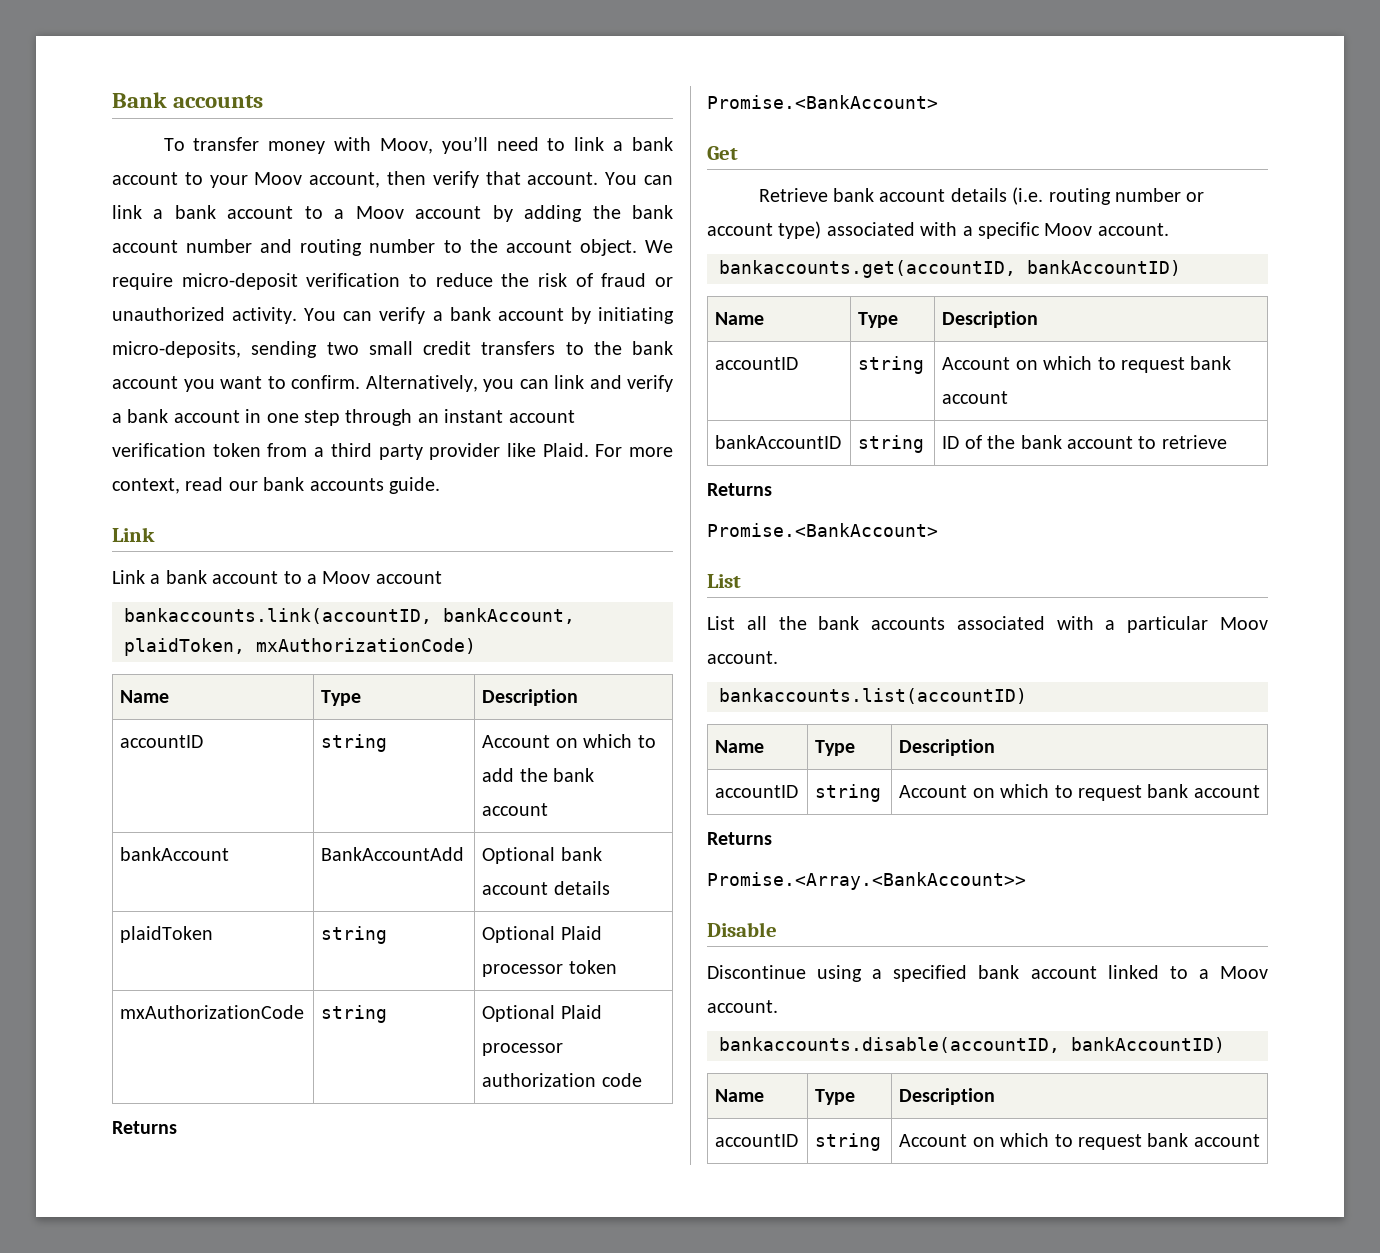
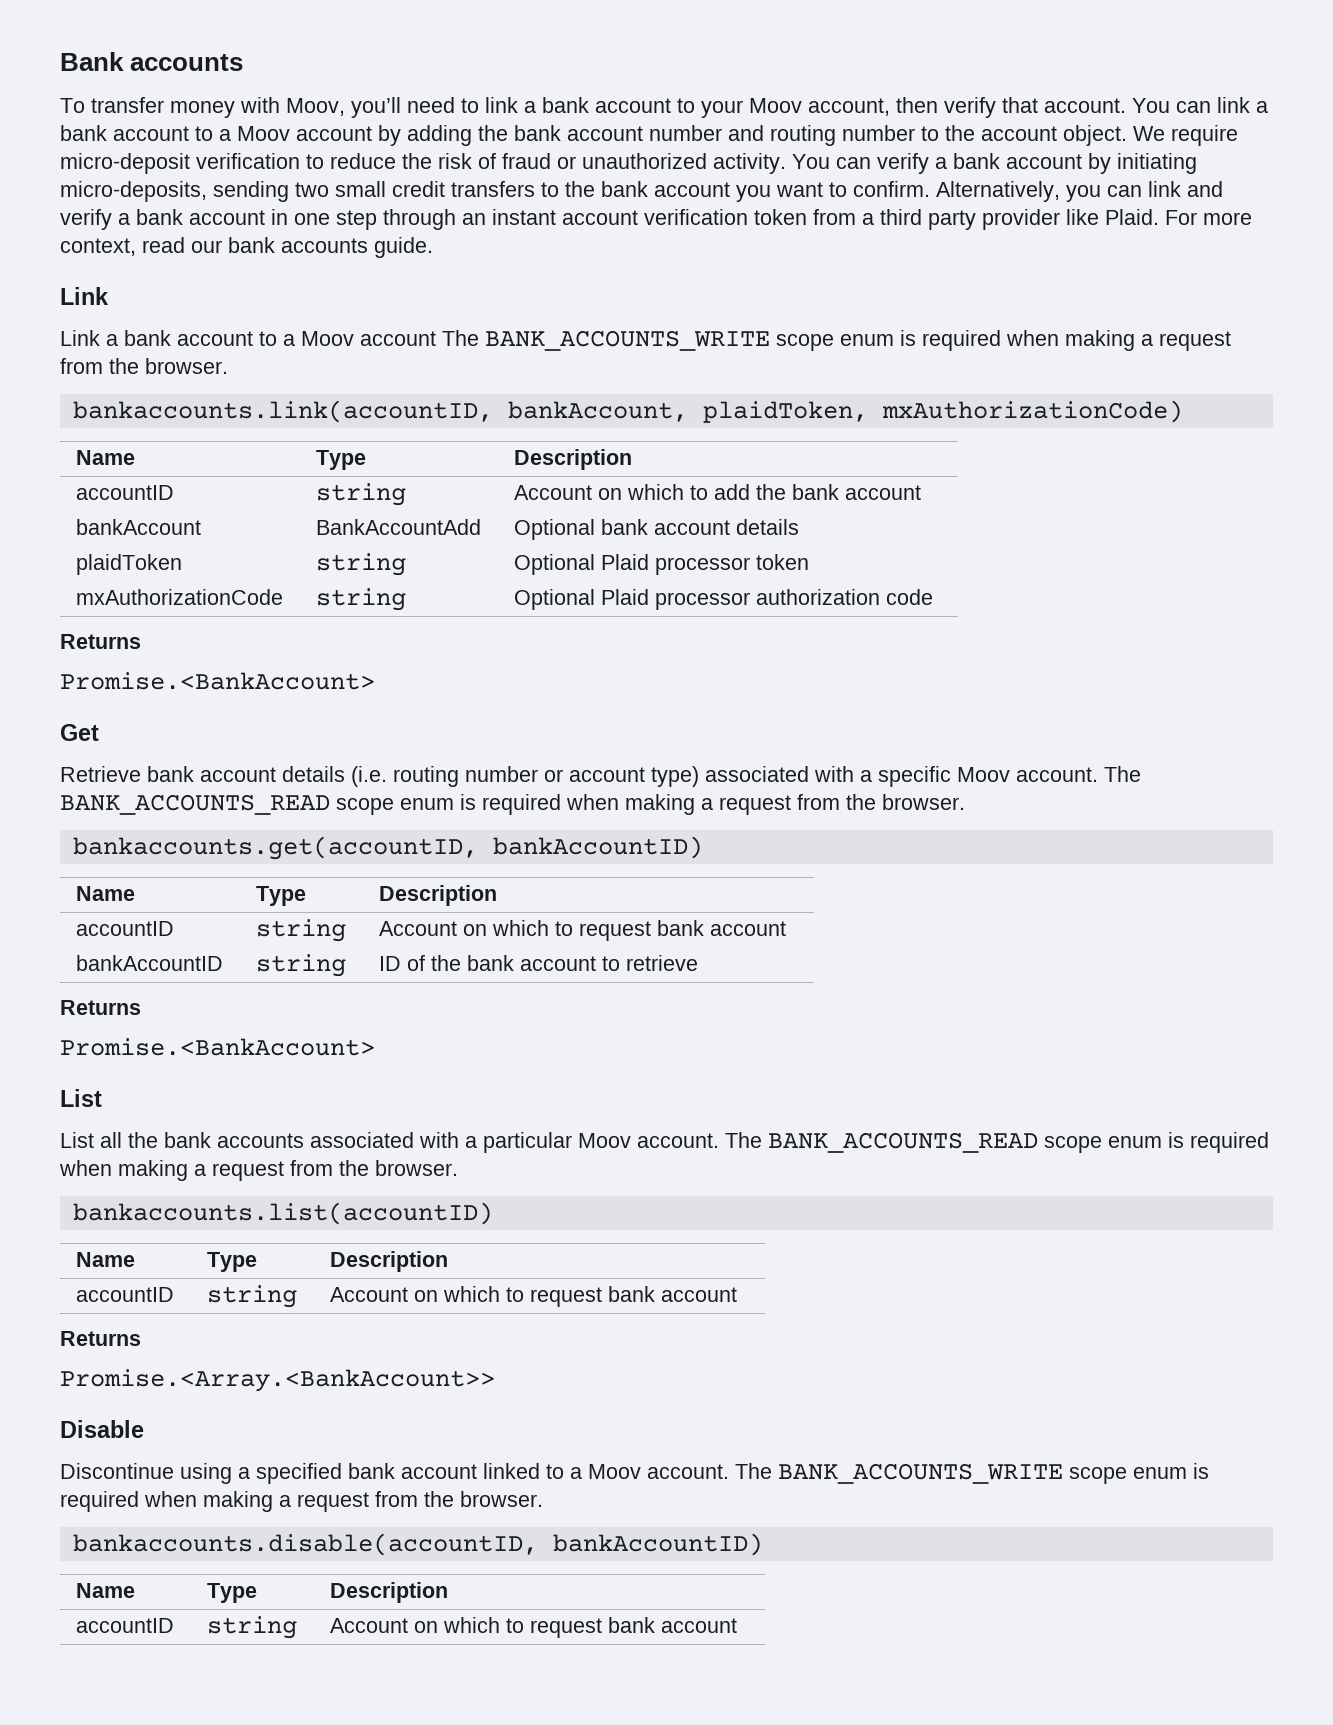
(442, 577) none -> [442,330,1231,351] [60,358,228,374] The BANK_ACCOUNTS_WRITE scope enum is required when making a request from the browser.
(1169, 229) none -> [1104,766,1141,782] [60,794,965,815] The BANK_ACCOUNTS_READ scope enum is required when making a request from the browser.
(778, 657) none -> [725,1132,1269,1153] [59,1160,458,1181] The BANK_ACCOUNTS_READ scope enum is required when making a request from the browser.
(778, 1006) none -> [735,1463,1209,1484] [60,1491,543,1512] The BANK_ACCOUNTS_WRITE scope enum is required when making a request from the browser.

